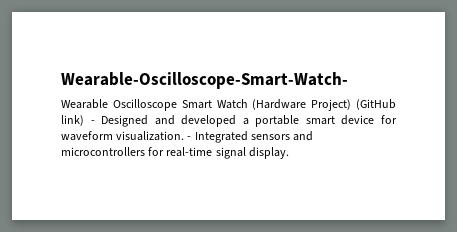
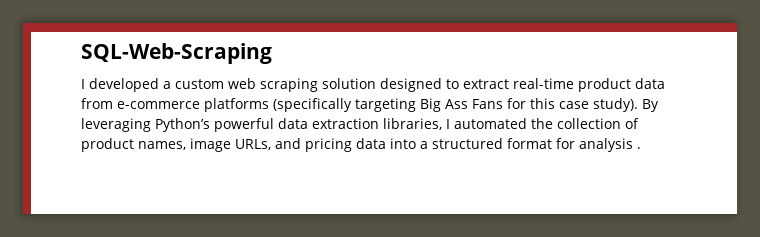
[61,72,348,89] [61,99,397,111] [61,115,397,127] [61,131,314,143] [61,147,289,159] Wearable-Oscilloscope-Smart-Watch- // Wearable Oscilloscope Smart Watch (Hardware Project) (GitHub link) - Designed and developed a portable smart device for waveform visualization. - Integrated sensors and microcontrollers for real-time signal display. -> [81,43,272,64] [81,78,665,92] [81,98,659,112] [81,118,639,132] [81,138,641,152] SQL-Web-Scraping // I developed a custom web scraping solution designed to extract real-time product data from e-commerce platforms (specifically targeting Big Ass Fans for this case study). By leveraging Python’s powerful data extraction libraries, I automated the collection of product names, image URLs, and pricing data into a structured format for analysis .

